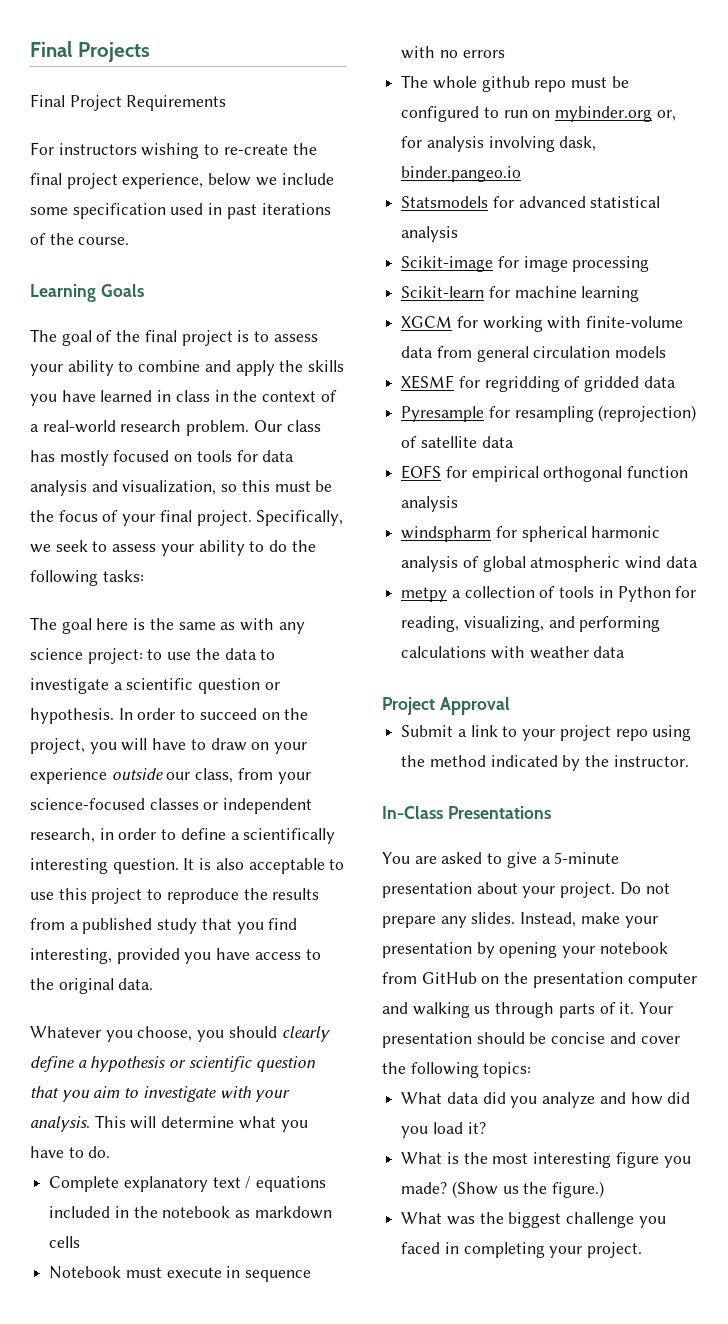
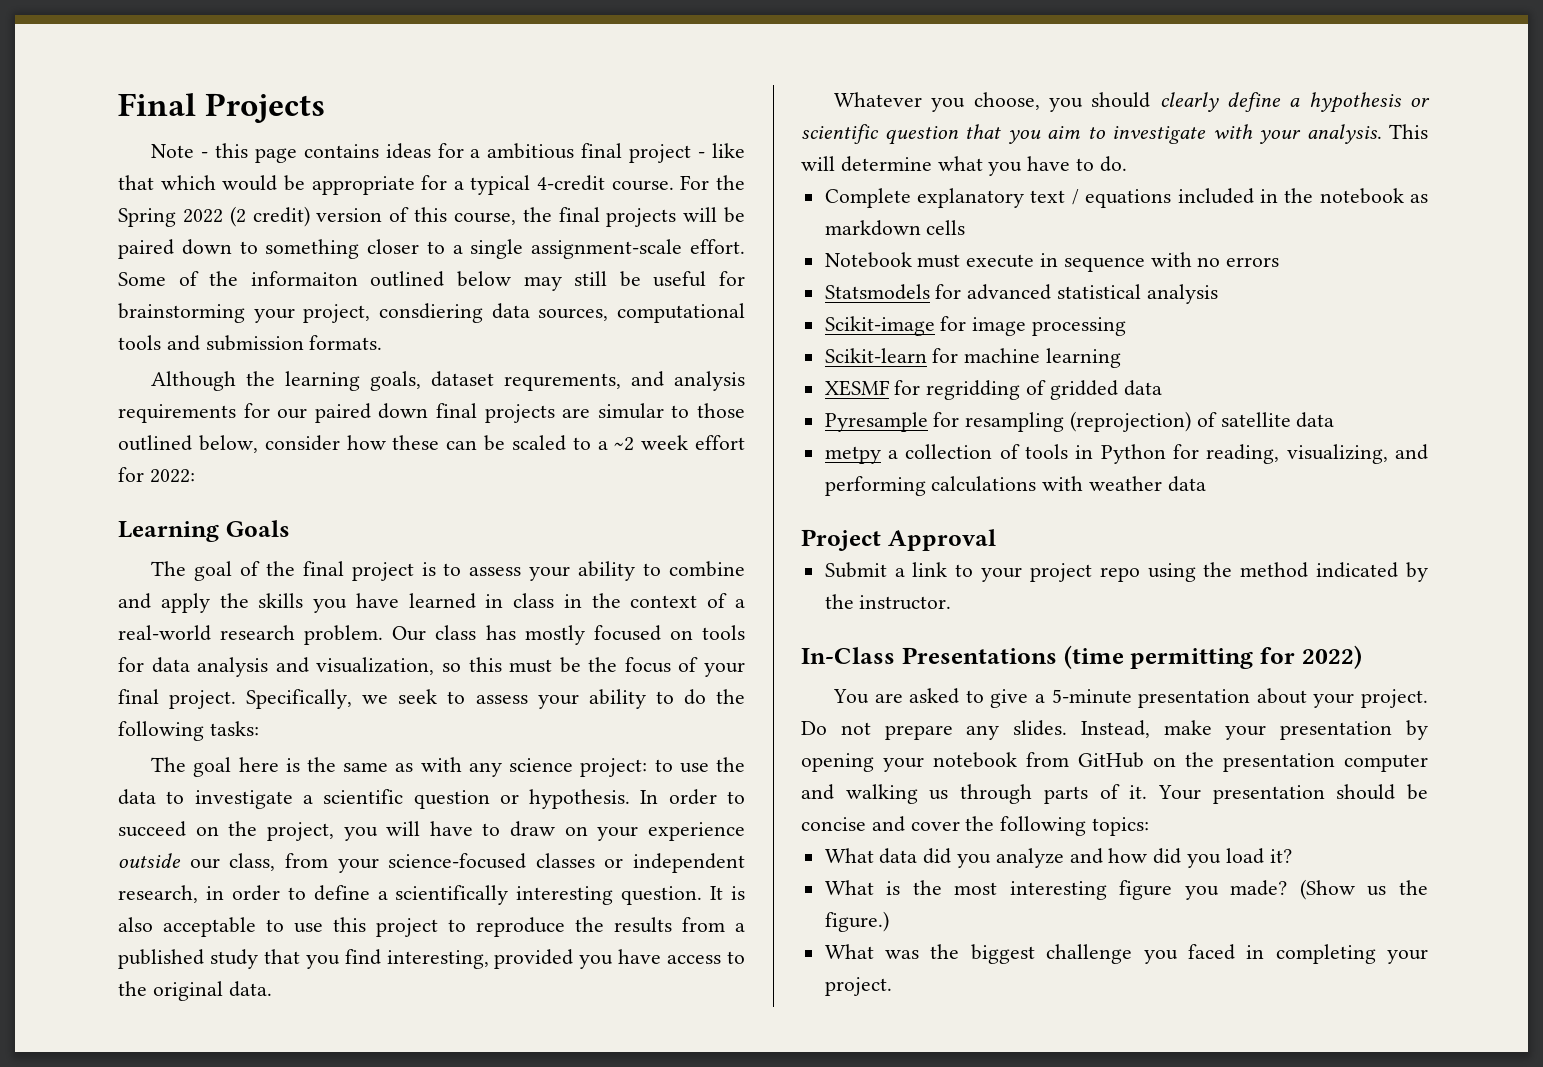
[30,94,227,111] [30,142,317,159] [30,173,334,189] [30,203,331,219] [30,233,130,245] Final Project Requirements // For instructors wishing to re-create the final project experience, below we include some specification used in past iterations of the course. -> [151,143,746,163] [118,175,745,195] [118,206,745,227] [118,239,745,259] [118,271,746,291] [118,303,745,323] [118,335,383,351] [151,371,745,391] [118,403,746,423] [118,435,745,453] [118,467,195,483] Note - this page contains ideas for a ambitious final project - like that which would be appropriate for a typical 4-credit course. For the Spring 2022 (2 credit) version of this course, the final projects will be paired down to something closer to a single assignment-scale effort. Some of the informaiton outlined below may still be useful for brainstorming your project, consdiering data sources, computational tools and submission formats. // Although the learning goals, dataset requrements, and analysis requirements for our paired down final projects are simular to those outlined below, consider how these can be scaled to a ~2 week effort for 2022:
[401,75,629,92] [401,106,676,122] [401,136,597,152] [401,166,522,182] // The whole github repo must be configured to run on mybinder.org or, for analysis involving dask, binder.pangeo.io -> (1280, 262) none
[401,316,684,332] [401,346,667,362] // XGCM for working with finite-volume data from general circulation models -> (1122, 358) none
[401,465,689,482] [401,496,459,512] [401,526,661,542] [401,556,698,572] // EOFS for empirical orthogonal function analysis // windspharm for spherical harmonic analysis of global atmospheric wind data -> (1335, 420) none
(551, 812) none -> [1063,645,1362,669] (time permitting for 2022)

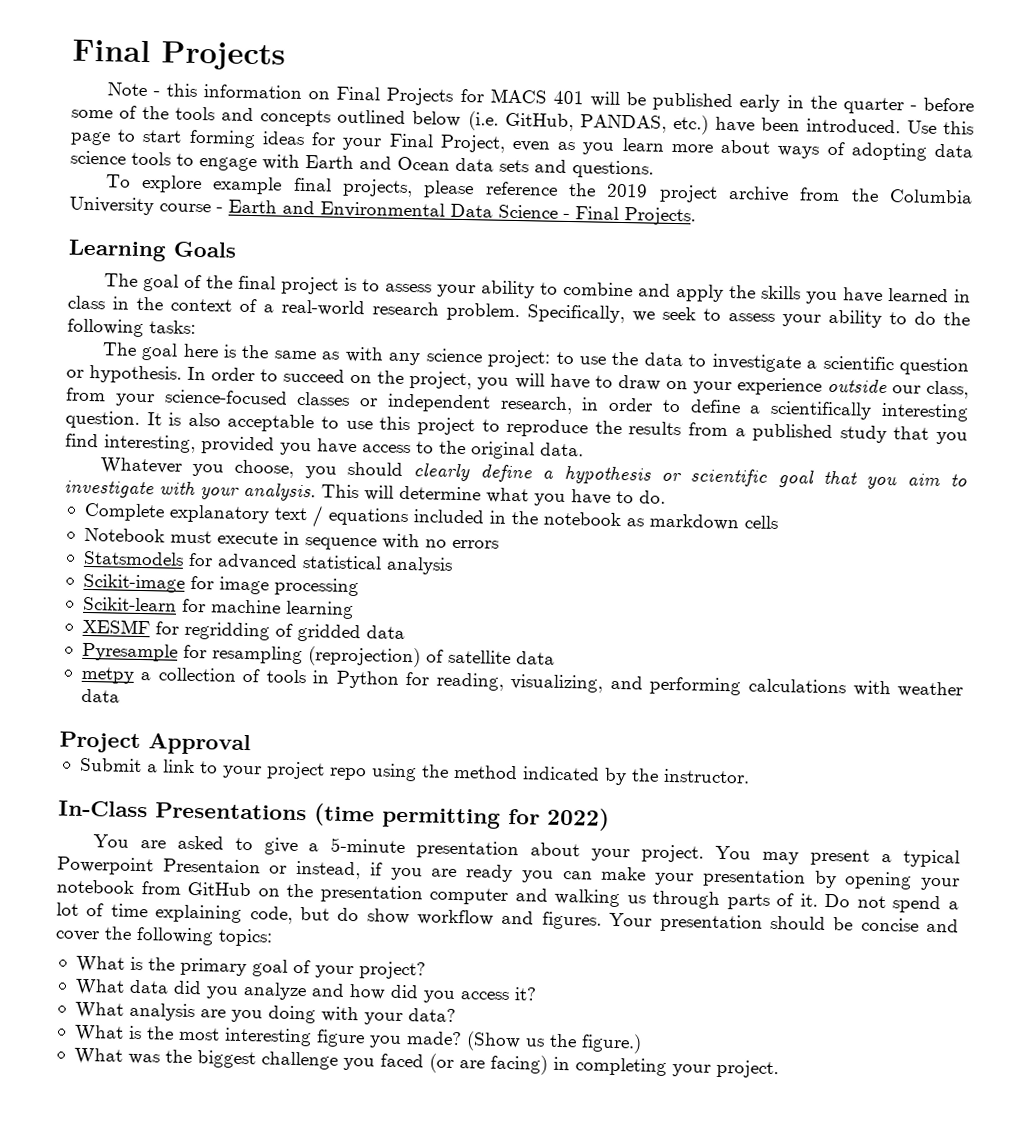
[254,143,746,163] [118,175,745,195] [118,206,745,227] [118,239,745,259] [118,271,746,291] [118,303,745,323] [118,335,383,351] [151,371,745,391] [118,403,746,423] [118,435,745,453] [118,467,195,483] page contains ideas for a ambitious final project - like that which would be appropriate for a typical 4-credit course. For the Spring 2022 (2 credit) version of this course, the final projects will be paired down to something closer to a single assignment-scale effort. Some of the informaiton outlined below may still be useful for brainstorming your project, consdiering data sources, computational tools and submission formats. // Although the learning goals, dataset requrements, and analysis requirements for our paired down final projects are simular to those outlined below, consider how these can be scaled to a ~2 week effort for 2022: -> [203,84,974,115] [71,105,974,135] [70,129,973,161] [70,150,654,179] [105,174,973,204] [69,196,696,226] information on Final Projects for MACS 401 will be published early in the quarter - before some of the tools and concepts outlined below (i.e. GitHub, PANDAS, etc.) have been introduced. Use this page to start forming ideas for your Final Project, even as you learn more about ways of adopting data science tools to engage with Earth and Ocean data sets and questions. // To explore example final projects, please reference the 2019 project archive from the Columbia University course - Earth and Environmental Data Science - Final Projects.
[392,625,745,645] [118,657,745,677] [118,689,237,709] Our class has mostly focused on tools for data analysis and visualization, so this must be the focus of your final project. -> (520, 312) none
[884,126,959,145] question -> [777,469,814,488] goal
[801,720,1150,740] Do not prepare any slides. Instead, -> [715,845,961,868] [57,856,593,883] You may present a typical Powerpoint Presentaion or instead, if you are ready you can
(1148, 792) none -> [824,893,959,914] [56,902,602,930] Do not spend a lot of time explaining code, but do show workflow and figures.
(1150, 826) none -> [75,955,426,980] // What is the primary goal of your project?
[1225,848,1264,864] load -> [459,991,509,1001] access
(1292, 856) none -> [74,1001,456,1026] // What analysis are you doing with your data?
(1235, 952) none -> [428,1053,548,1075] (or are facing)

